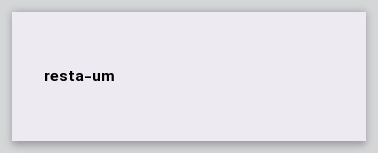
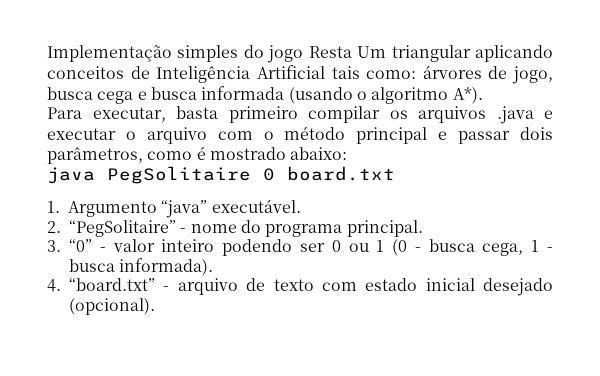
[44,71,115,81] resta-um -> [47,45,553,63] [47,65,553,84] [47,86,483,104] [47,106,553,124] [47,126,554,144] [47,146,348,164] [47,166,395,184] [47,199,301,218] [47,220,423,237] [47,239,553,256] [69,258,214,276] [47,278,553,296] [69,298,155,315] Implementação simples do jogo Resta Um triangular aplicando conceitos de Inteligência Artificial tais como: árvores de jogo, busca cega e busca informada (usando o algoritmo A*). // Para executar, basta primeiro compilar os arquivos .java e executar o arquivo com o método principal e passar dois parâmetros, como é mostrado abaixo: // java PegSolitaire 0 board.txt // 1. Argumento “java” executável. // 2. “PegSolitaire” - nome do programa principal. // 3. “0” - valor inteiro podendo ser 0 ou 1 (0 - busca cega, 1 - busca informada). // 4. “board.txt” - arquivo de texto com estado inicial desejado (opcional).

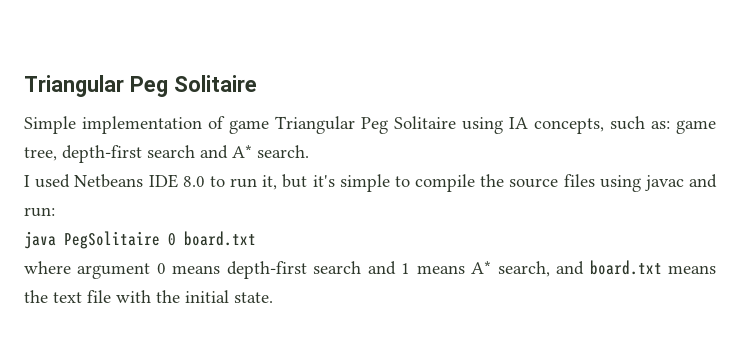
[47,45,553,63] [47,65,553,84] [47,86,483,104] [47,106,553,124] [47,126,554,144] [47,146,348,164] [47,166,395,184] [47,199,301,218] [47,220,423,237] [47,239,553,256] [69,258,214,276] [47,278,553,296] [69,298,155,315] Implementação simples do jogo Resta Um triangular aplicando conceitos de Inteligência Artificial tais como: árvores de jogo, busca cega e busca informada (usando o algoritmo A*). // Para executar, basta primeiro compilar os arquivos .java e executar o arquivo com o método principal e passar dois parâmetros, como é mostrado abaixo: // java PegSolitaire 0 board.txt // 1. Argumento “java” executável. // 2. “PegSolitaire” - nome do programa principal. // 3. “0” - valor inteiro podendo ser 0 ou 1 (0 - busca cega, 1 - busca informada). // 4. “board.txt” - arquivo de texto com estado inicial desejado (opcional). -> [24,75,257,97] [24,116,716,134] [24,145,309,163] [24,174,717,192] [24,207,55,217] [24,231,256,249] [24,260,716,279] [24,290,273,303] Triangular Peg Solitaire // Simple implementation of game Triangular Peg Solitaire using IA concepts, such as: game tree, depth-first search and A* search. // I used Netbeans IDE 8.0 to run it, but it's simple to compile the source files using javac and run: // java PegSolitaire 0 board.txt // where argument 0 means depth-first search and 1 means A* search, and board.txt means the text file with the initial state.

